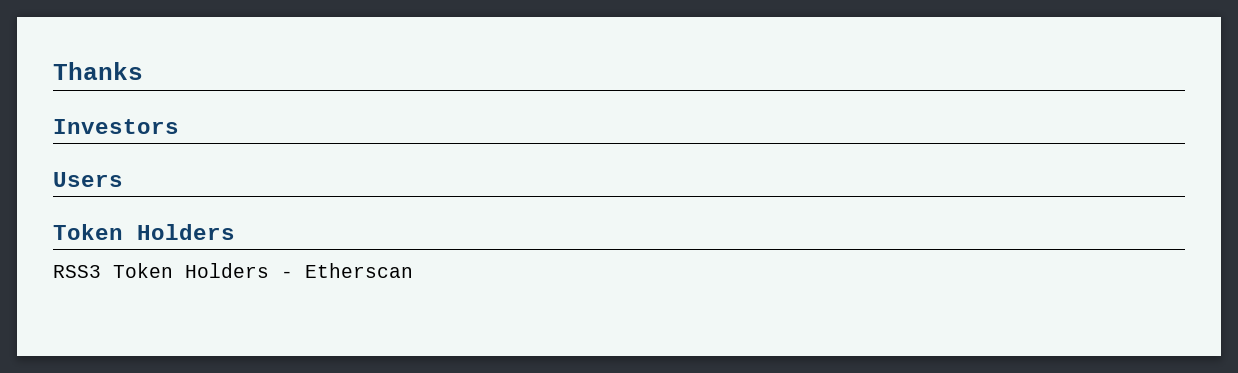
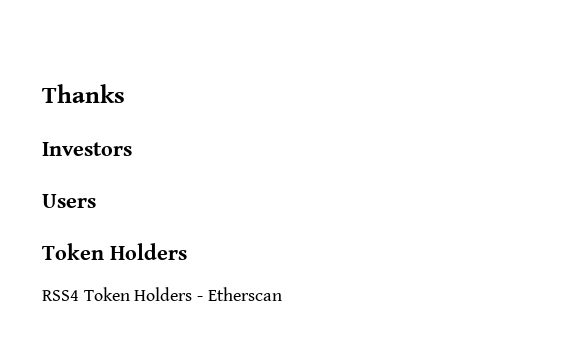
[53,265,101,278] RSS3 -> [42,290,79,301] RSS4

